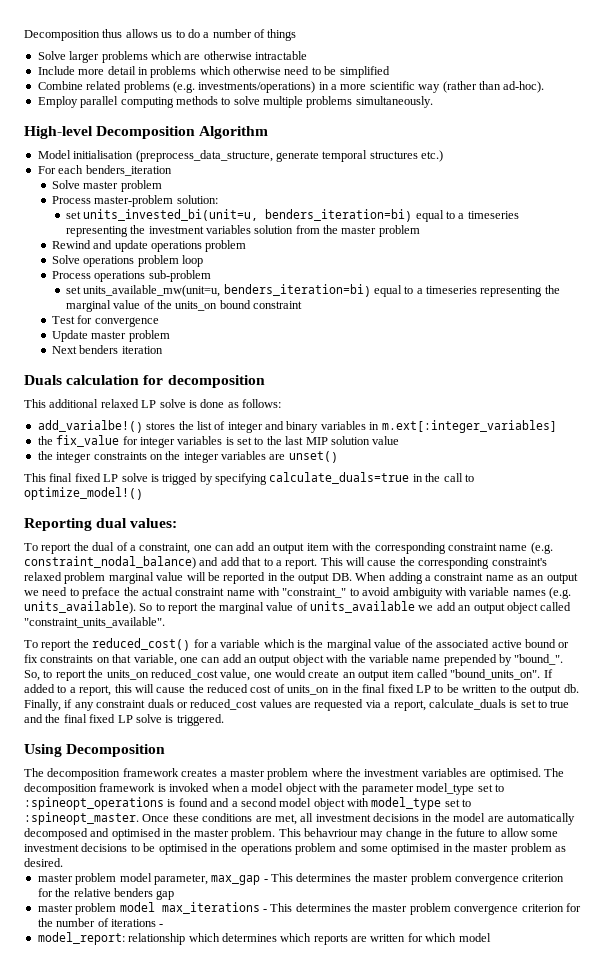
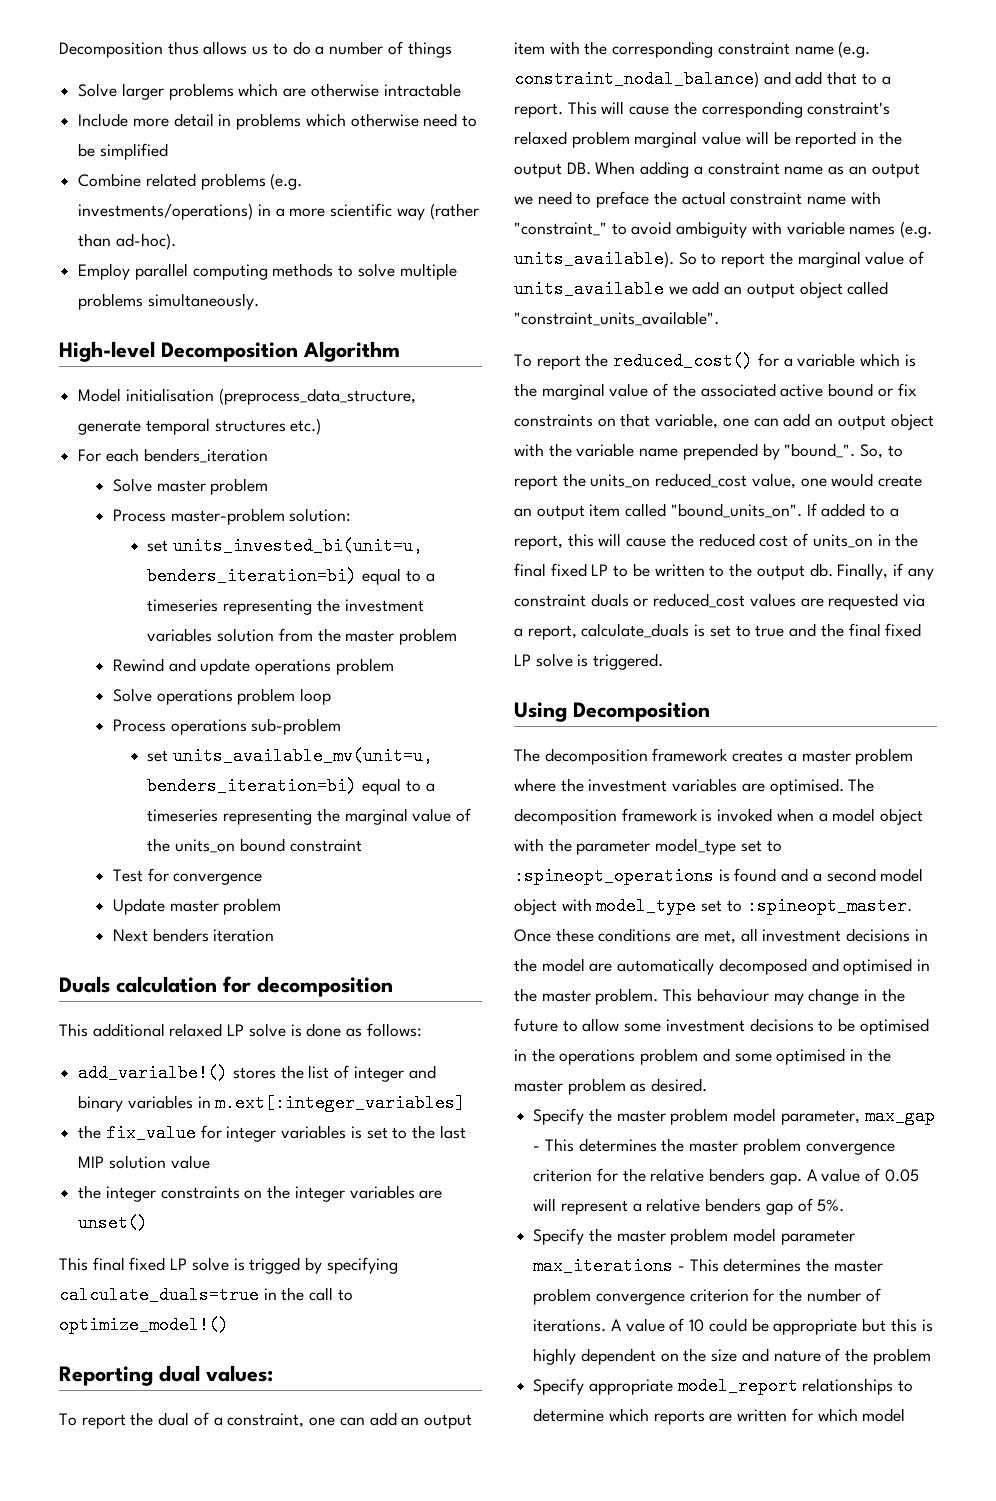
[83,285,221,297] units_available_mw(unit=u, -> [173,747,434,765] units_available_mv(unit=u,
[304,828,358,837] behavriour -> [696,988,769,1002] behaviour
(63, 862) none -> [533,1108,612,1125] Specify the
[156,890,175,900] [37,902,155,915] gap // master problem model -> [769,1168,919,1185] [533,1198,845,1215] [533,1228,855,1245] gap. A value of 0.05 will represent a relative benders gap of 5%. // Specify the master problem model parameter
[110,919,164,927] [37,932,277,945] iterations - // model_report: relationship which determines -> [533,1318,933,1335] [533,1348,931,1365] [533,1377,914,1395] [533,1408,605,1422] iterations. A value of 10 could be appropriate but this is highly dependent on the size and nature of the problem // Specify appropriate model_report relationships to determine

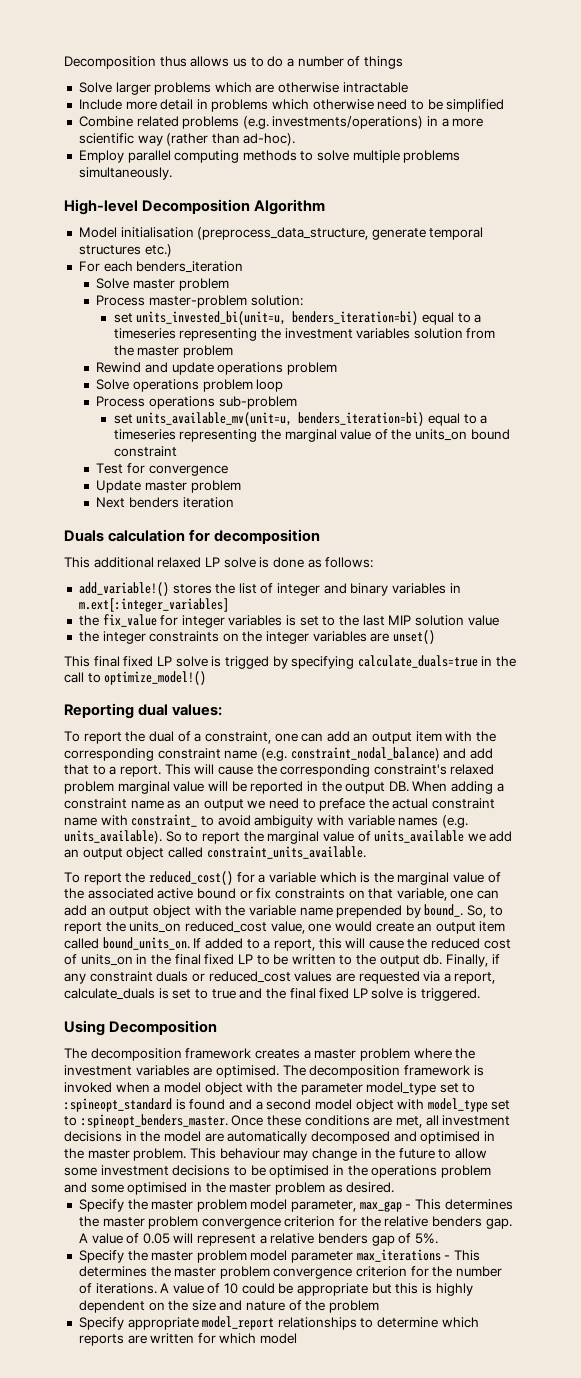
[78,1064,229,1082] add_varialbe!() -> [78,582,169,596] add_variable!()
[514,222,607,236] "constraint_" -> [131,814,198,827] constraint_
[514,311,719,326] "constraint_units_available". -> [206,846,366,859] constraint_units_available.
[784,443,856,458] "bound_". -> [424,904,464,917] bound_.
[670,503,802,518] "bound_units_on". -> [102,937,190,950] bound_units_on.
[514,867,714,885] :spineopt_operations -> [64,1098,172,1112] :spineopt_standard
[746,897,912,915] :spineopt_master. -> [80,1114,228,1128] :spineopt_benders_master.

